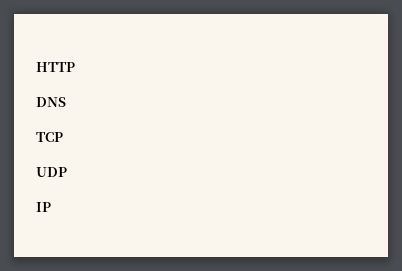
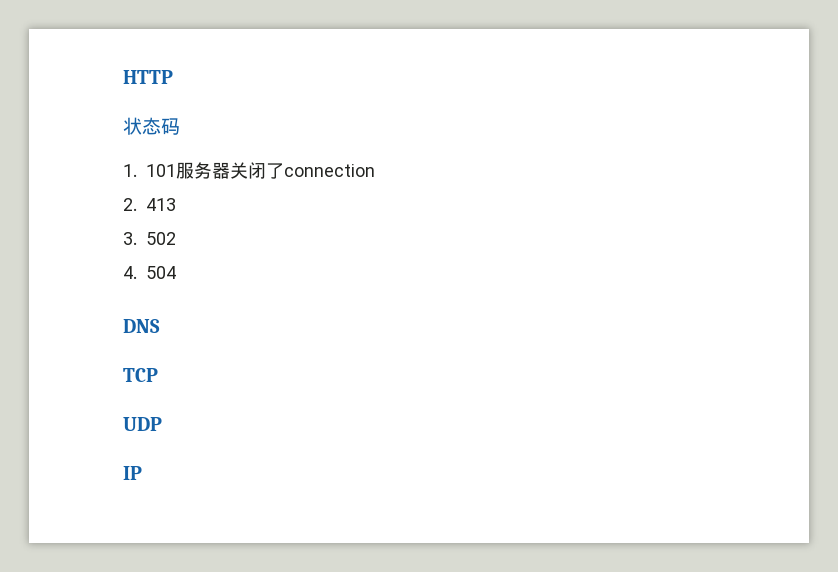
(75, 67) none -> [123,117,180,135] [123,162,375,179] [123,198,176,211] [123,232,176,245] [123,266,176,279] // 状态码 // 1. 101服务器关闭了connection // 2. 413 // 3. 502 // 4. 504

